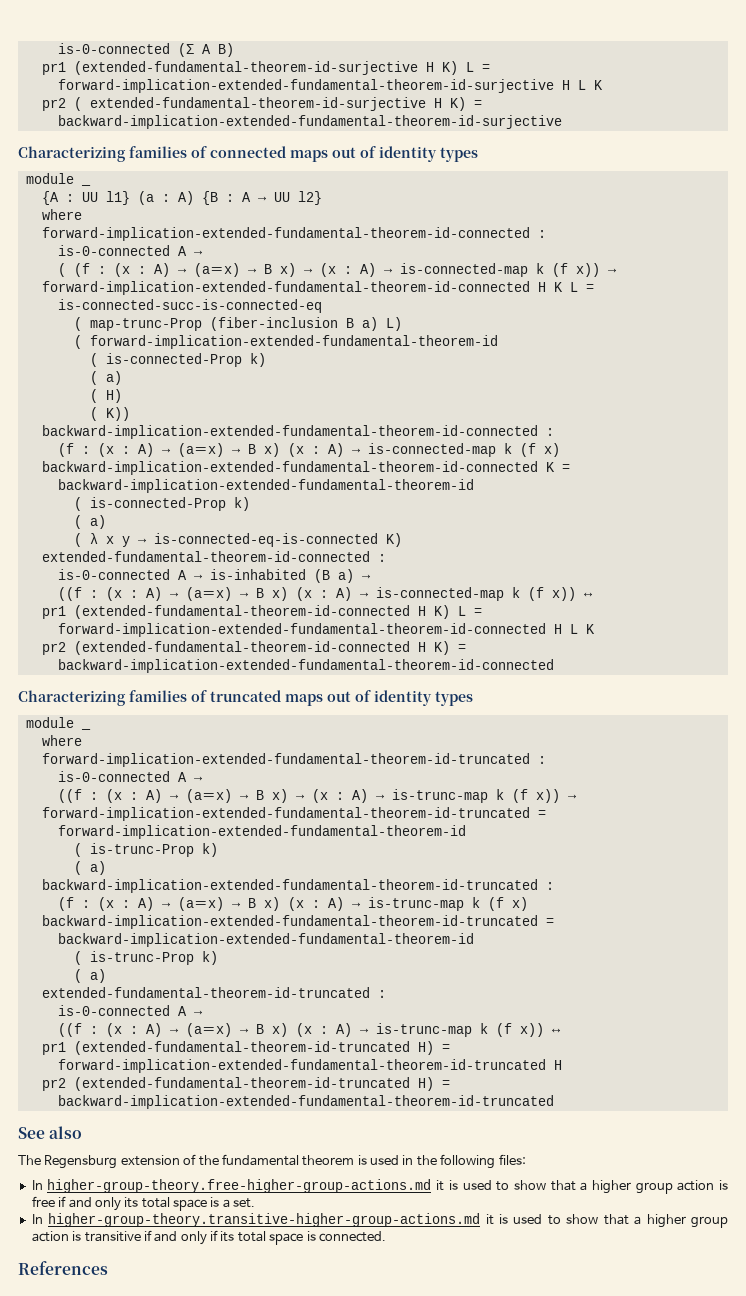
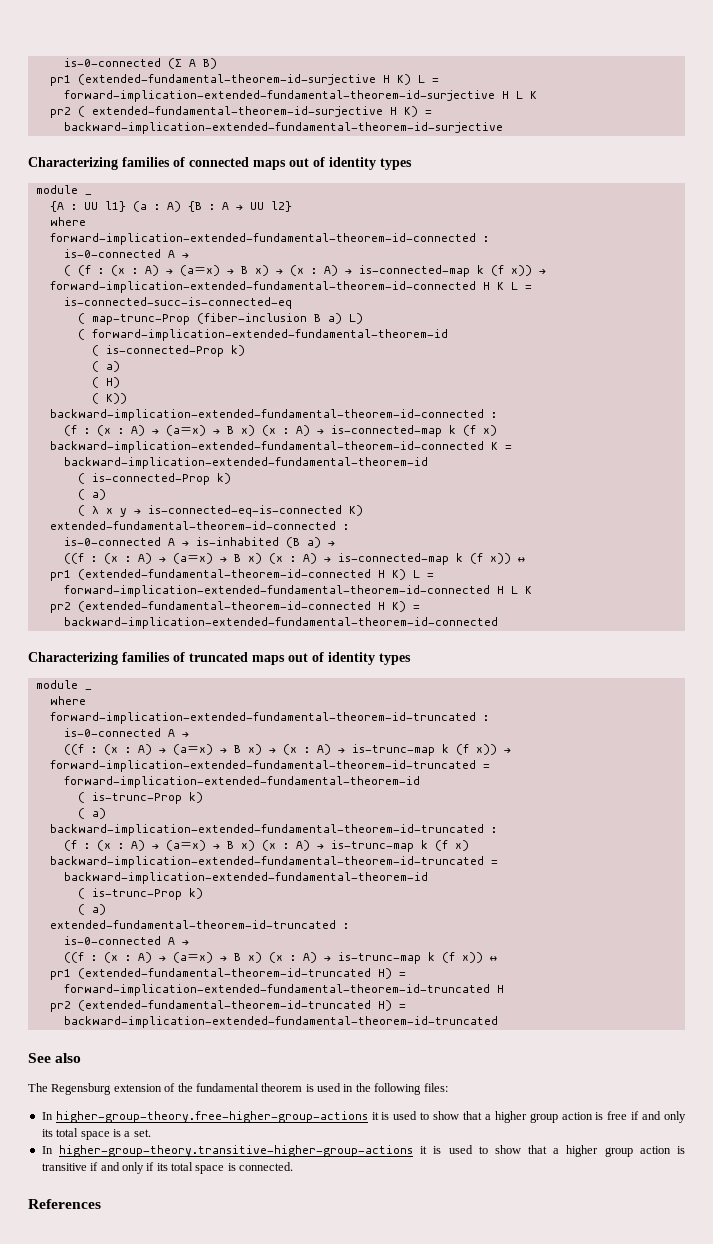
[47,1179,432,1193] higher-group-theory.free-higher-group-actions.md -> [55,1111,368,1123] higher-group-theory.free-higher-group-actions
[48,1213,481,1227] higher-group-theory.transitive-higher-group-actions.md -> [58,1145,413,1157] higher-group-theory.transitive-higher-group-actions

